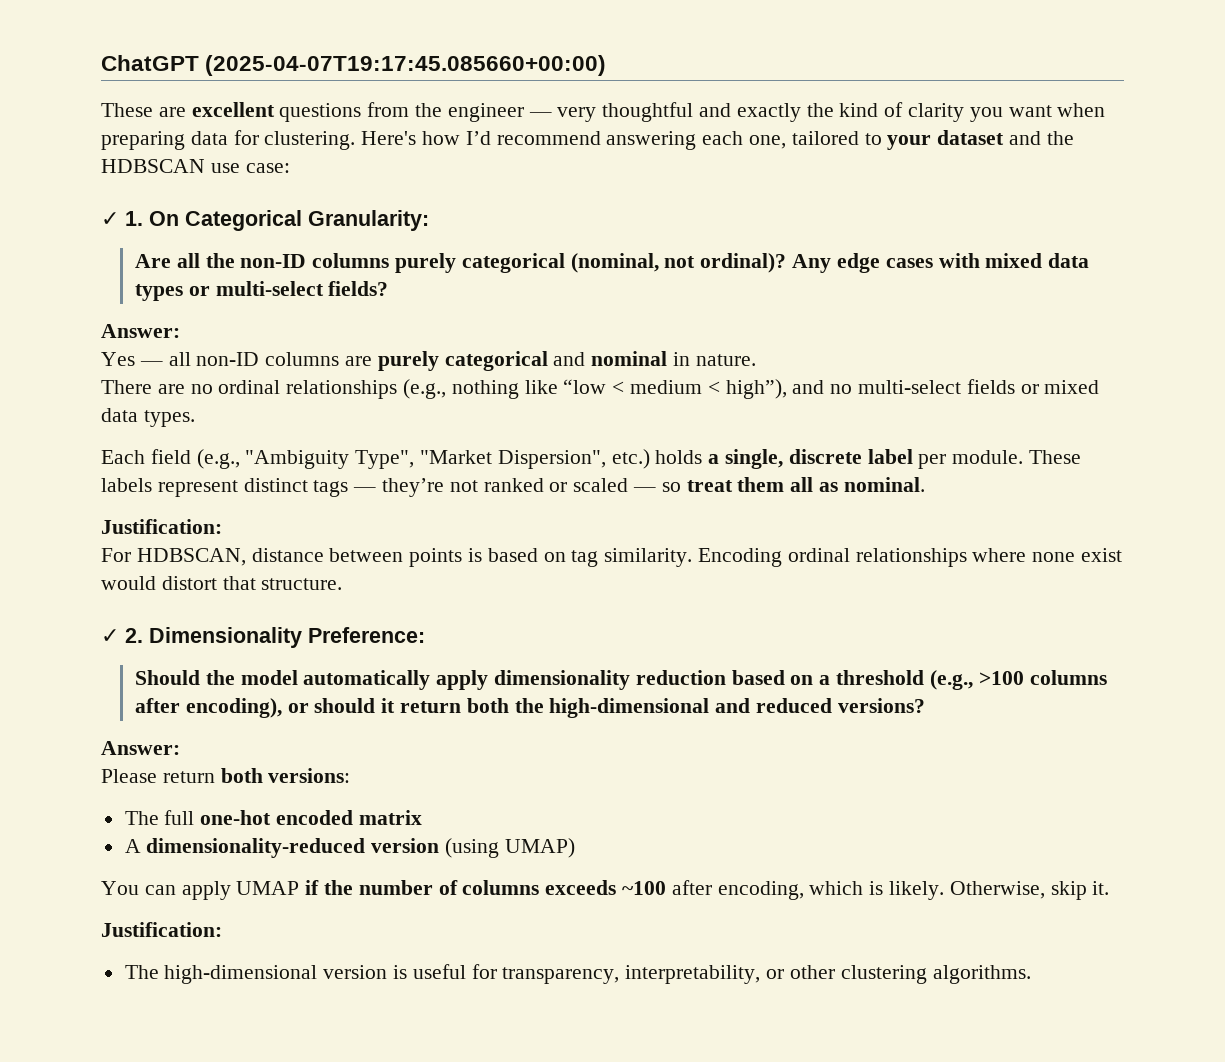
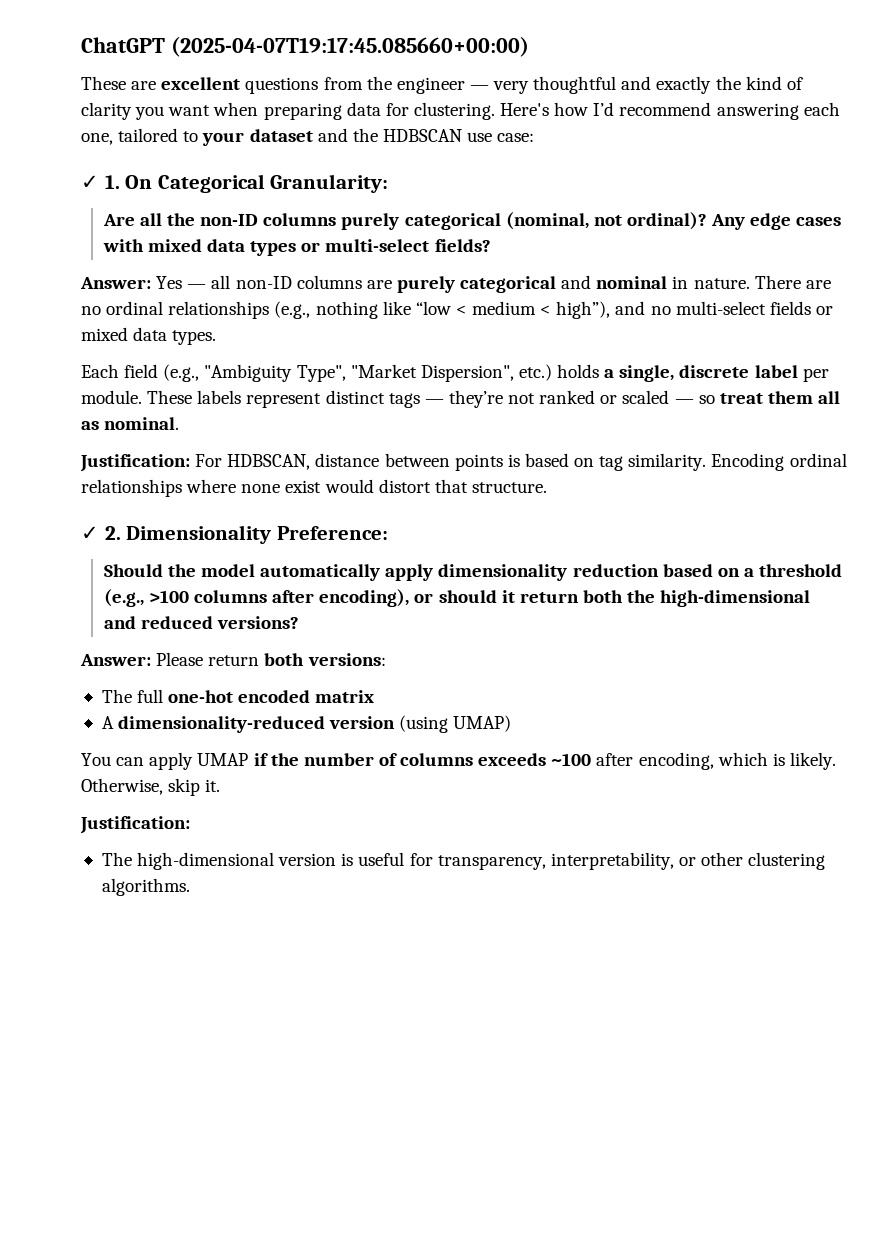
(180, 331) // -> (151, 283) none
(756, 360) // -> (750, 283) none
(222, 526) // -> (190, 463) none
(180, 748) // -> (151, 660) none

